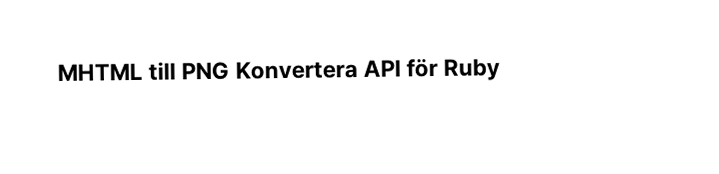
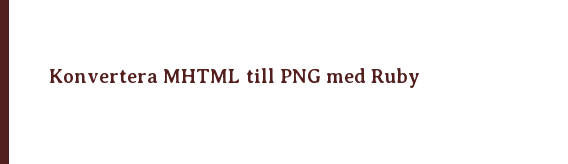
(57, 72) none -> [49,69,158,83] Konvertera
[234,57,439,80] Konvertera API för -> [326,68,367,83] med

